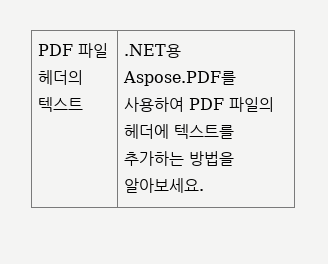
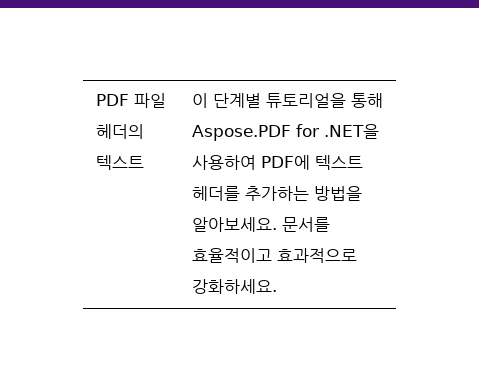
[124,44,182,58] [123,71,237,86] [124,97,275,112] [124,124,235,139] [124,151,235,166] [124,178,205,193] .NET용 Aspose.PDF를 사용하여 PDF 파일의 헤더에 텍스트를 추가하는 방법을 알아보세요. -> [191,93,383,108] [191,124,379,141] [191,155,363,170] [191,186,362,201] [191,217,330,232] [191,248,357,263] [191,279,277,294] 이 단계별 튜토리얼을 통해 Aspose.PDF for .NET을 사용하여 PDF에 텍스트 헤더를 추가하는 방법을 알아보세요. 문서를 효율적이고 효과적으로 강화하세요.

